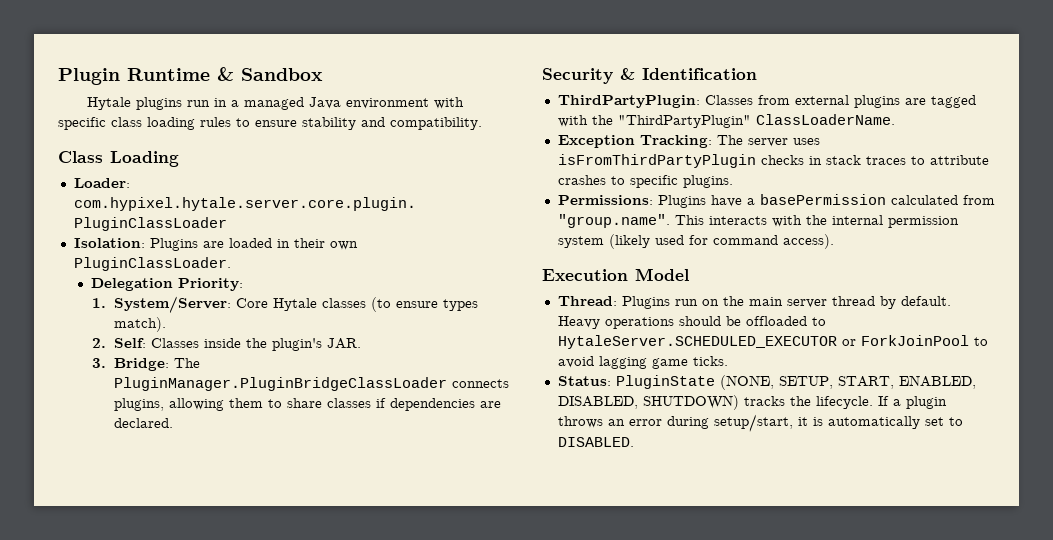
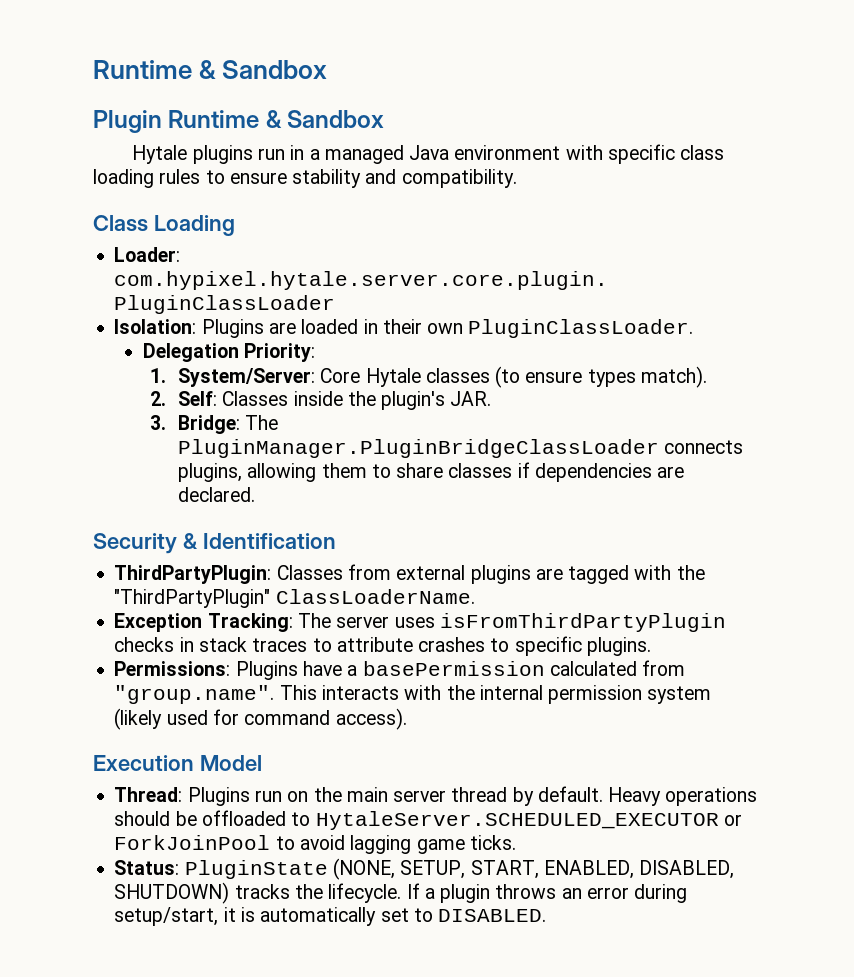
(58, 76) none -> [93,60,328,79] Runtime & Sandbox //

